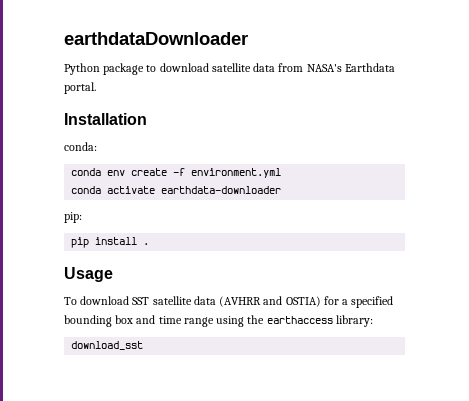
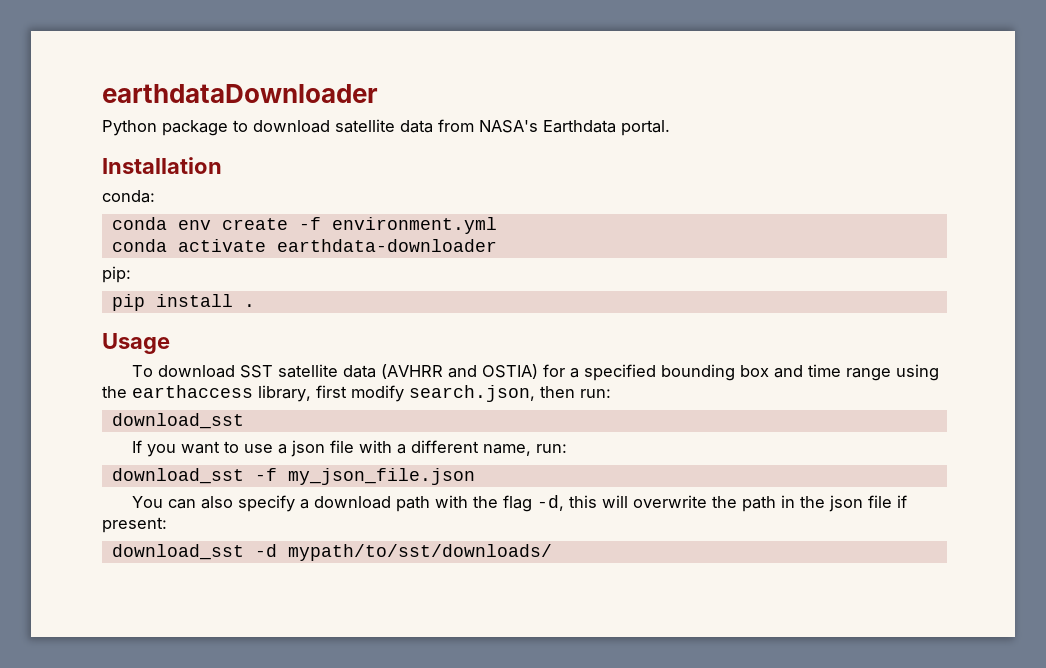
[335,315,373,327] [71,341,144,350] library: // download_sst -> [258,385,611,402] [111,413,244,429] [131,440,567,457] [111,468,475,485] [131,495,907,512] [102,517,167,533] [111,544,552,561] library, first modify search.json, then run: // download_sst // If you want to use a json file with a different name, run: // download_sst -f my_json_file.json // You can also specify a download path with the flag -d, this will overwrite the path in the json file if present: // download_sst -d mypath/to/sst/downloads/

